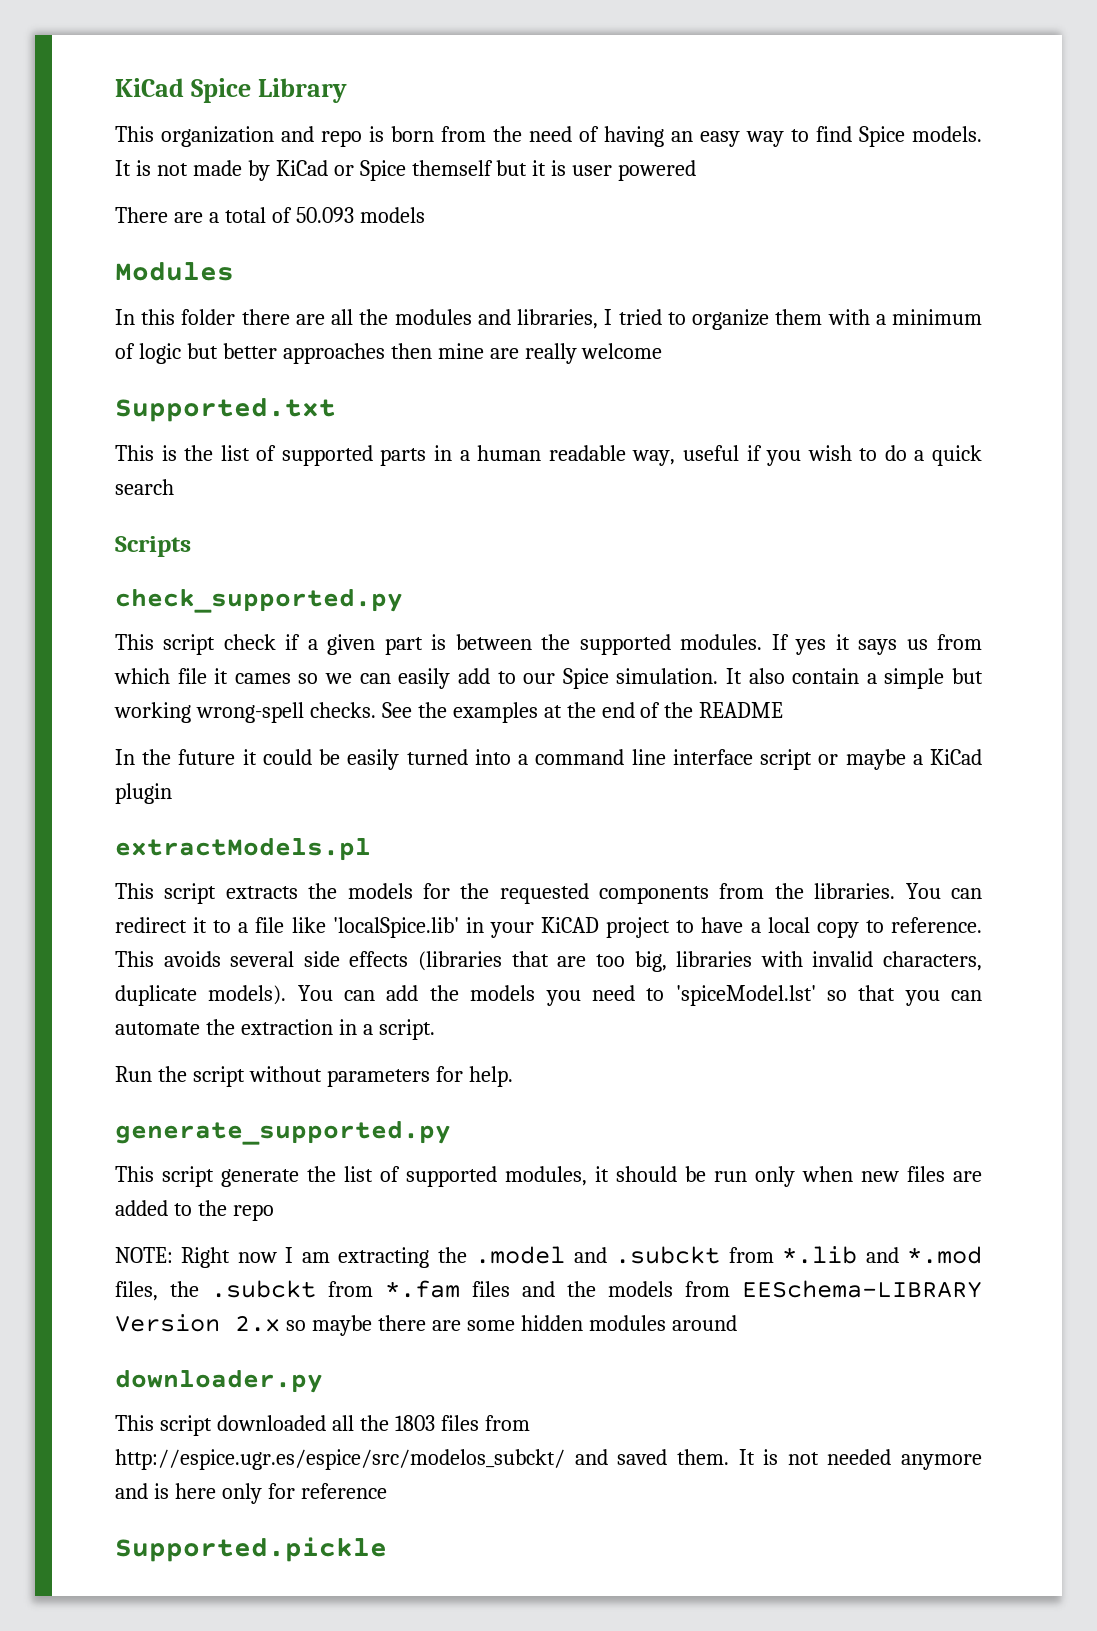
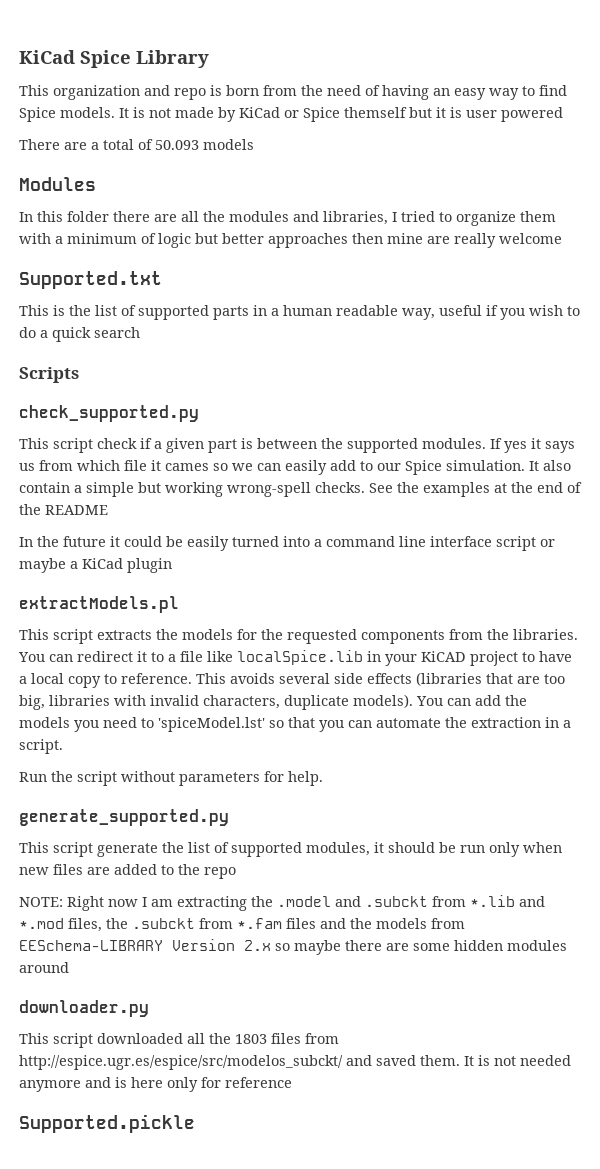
[332,917,459,938] 'localSpice.lib' -> [237,650,363,665] localSpice.lib

